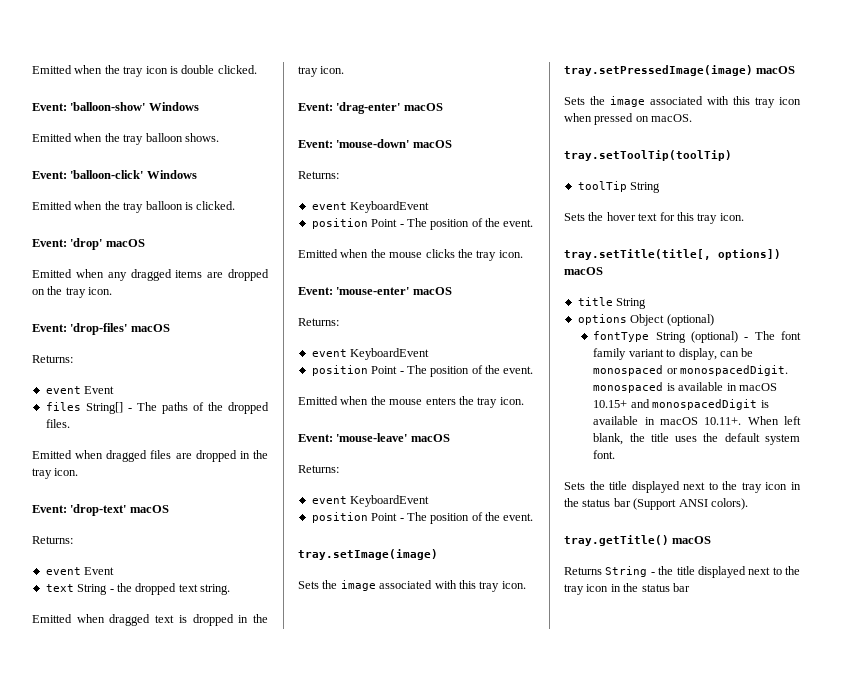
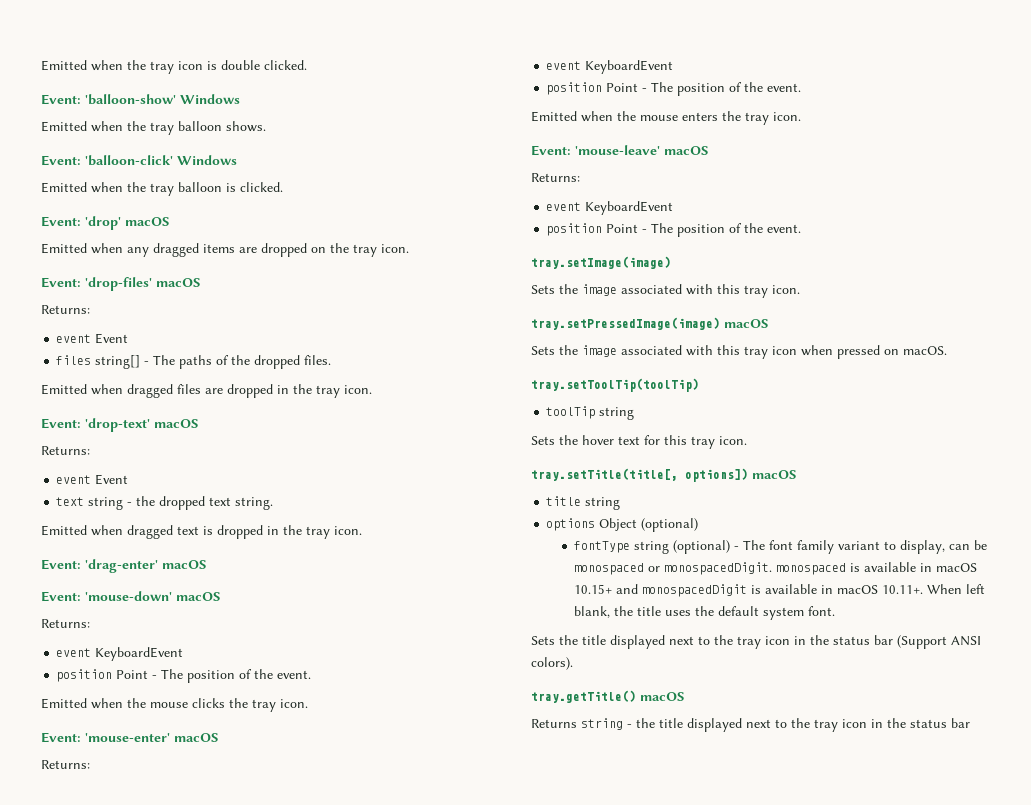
[85,402,123,414] String[] -> [95,355,141,369] string[]
[77,584,108,595] String -> [88,497,124,510] string
[630,182,661,193] String -> [599,407,635,420] string
[616,298,647,309] String -> [585,497,621,510] string
[655,332,686,343] String -> [634,541,670,554] string
[605,566,648,577] String -> [581,718,623,730] string

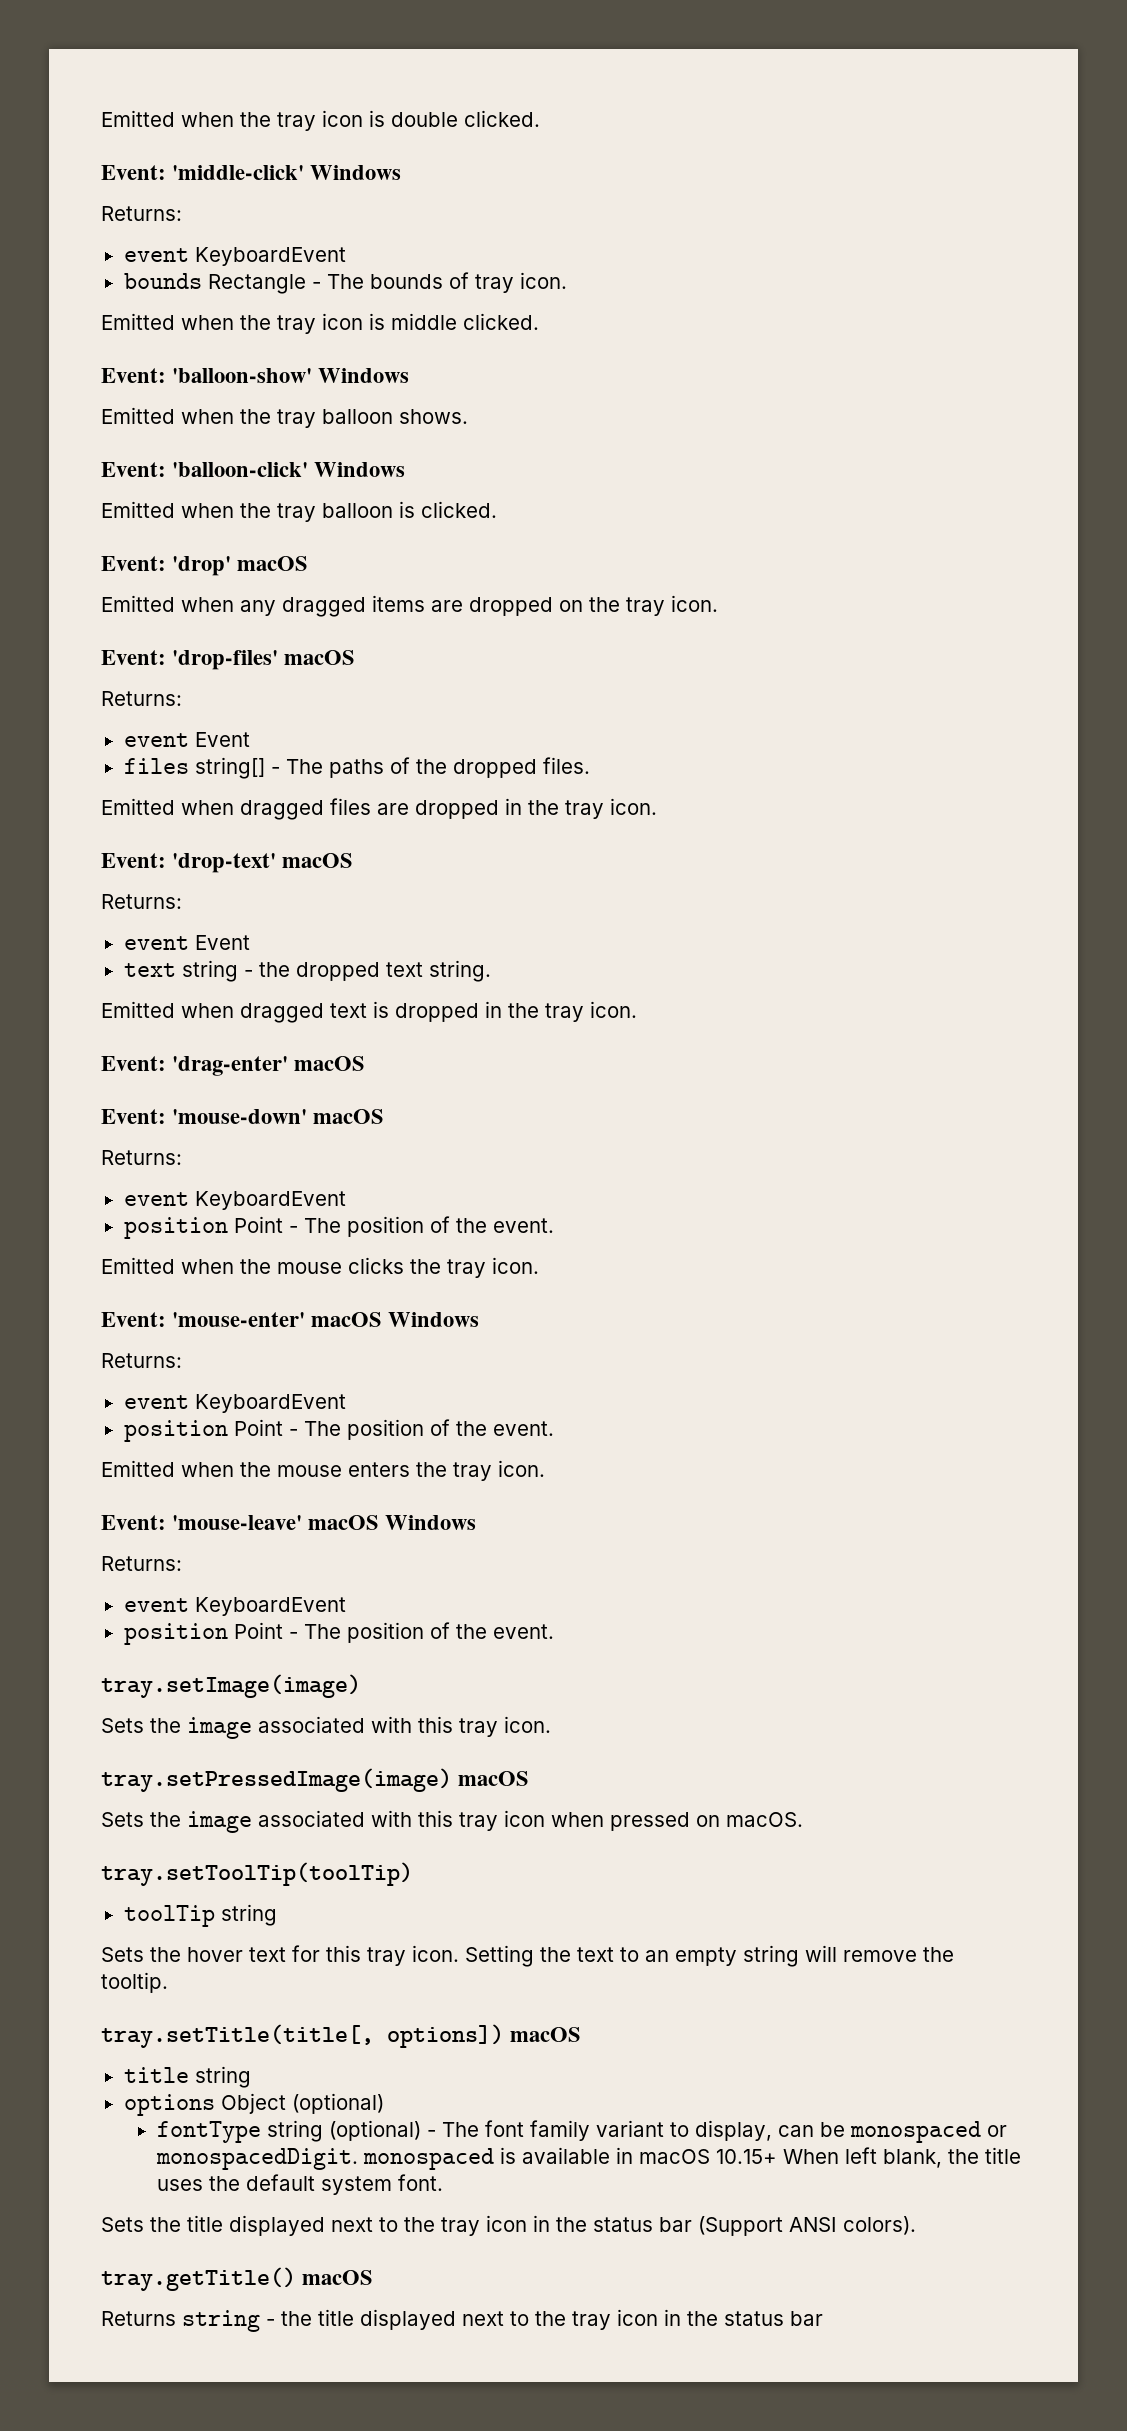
(307, 65) none -> [101,165,402,180] [101,206,182,221] [123,247,346,266] [123,272,567,294] [101,313,539,334] // Event: 'middle-click' Windows // Returns: // event KeyboardEvent // bounds Rectangle - The bounds of tray icon. // Emitted when the tray icon is middle clicked.
(219, 737) none -> [388,1312,480,1327] Windows
(709, 150) none -> [385,1515,477,1530] Windows
(747, 440) none -> [465,1945,954,1967] [101,1972,168,1993] Setting the text to an empty string will remove the tooltip.
[616,584,924,597] and monospacedDigit is available in macOS 10.11+. -> (777, 2156) none

